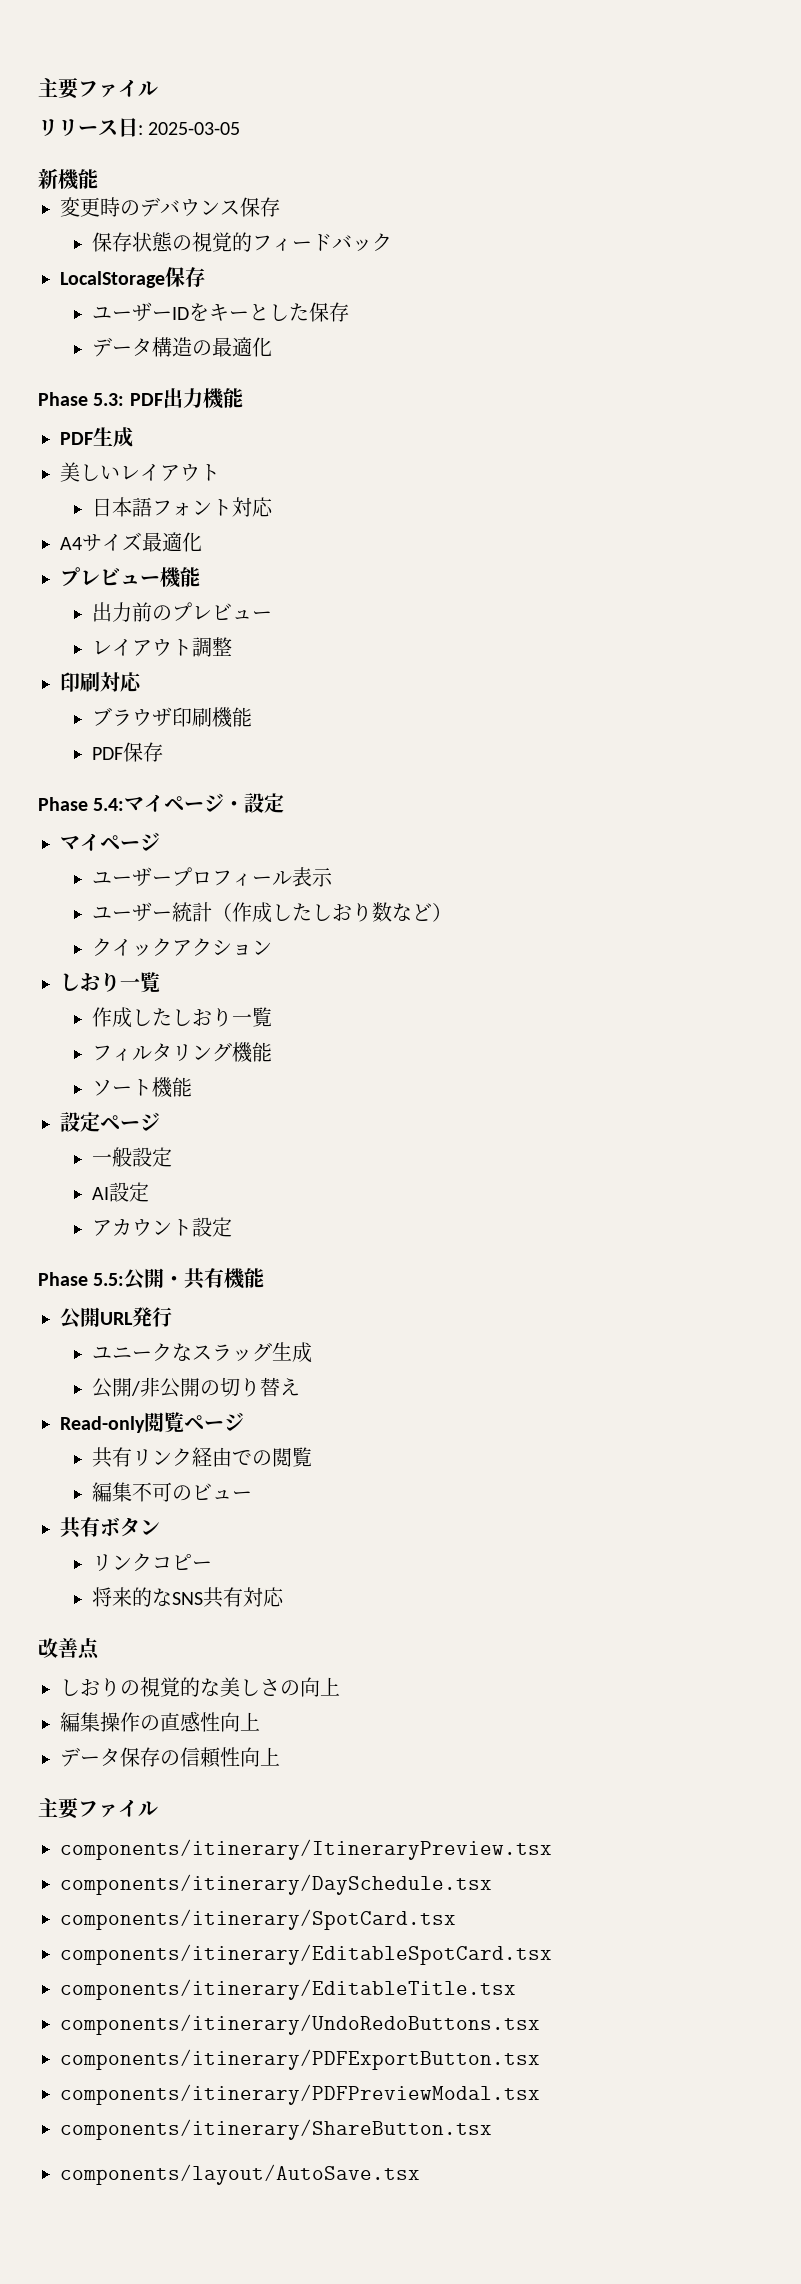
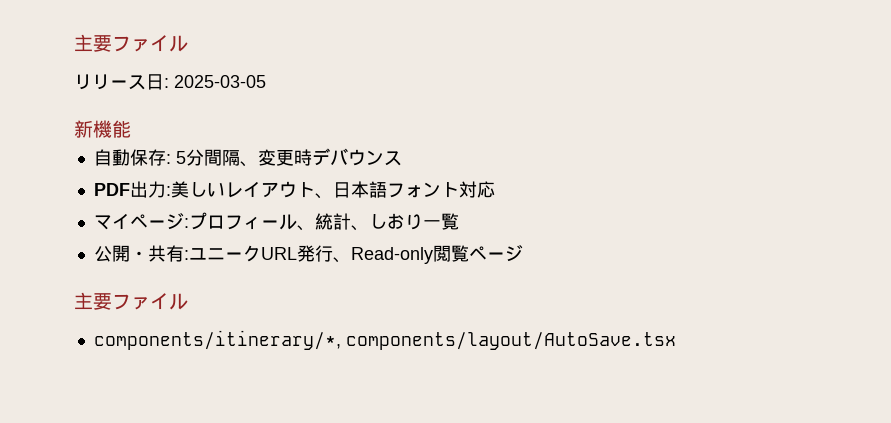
[60,197,280,217] [92,232,393,252] [60,267,205,288] [92,302,350,322] [92,337,273,357] [38,388,243,409] [60,427,133,447] 変更時のデバウンス保存 // 保存状態の視覚的フィードバック // LocalStorage保存 // ユーザーIDをキーとした保存 // データ構造の最適化 // Phase 5.3: PDF出力機能 // PDF生成 // -> [93,148,402,167] [93,181,171,198] 自動保存: 5分間隔、変更時デバウンス // PDF出力:
(220, 472) // -> [314,193,333,199] 、
[60,532,202,552] [60,567,200,588] [92,602,273,622] [92,637,233,657] [60,672,142,692] [92,707,253,728] [92,742,164,762] [38,793,285,813] [60,832,160,851] [92,867,334,887] [92,902,453,923] [92,938,273,957] [60,972,160,993] [92,1007,273,1028] [92,1042,273,1063] [92,1077,193,1098] [60,1112,160,1132] [92,1147,173,1167] [92,1182,150,1202] [92,1217,233,1237] [38,1268,265,1290] [60,1307,172,1329] [92,1342,313,1363] [92,1377,301,1398] [60,1412,244,1433] [92,1447,313,1468] [92,1482,253,1502] [60,1517,160,1538] [92,1553,213,1571] [92,1587,285,1608] [38,1638,100,1660] [60,1677,340,1697] [60,1711,260,1732] [60,1747,280,1768] [38,1798,158,1819] [60,1839,552,1860] [60,1874,492,1895] [60,1909,456,1930] [60,1944,552,1965] [60,1979,516,2000] [60,2014,540,2035] [60,2049,540,2070] [60,2084,540,2105] [60,2119,492,2140] A4サイズ最適化 // プレビュー機能 // 出力前のプレビュー // レイアウト調整 // 印刷対応 // ブラウザ印刷機能 // PDF保存 // Phase 5.4:マイページ・設定 // マイページ // ユーザープロフィール表示 // ユーザー統計（作成したしおり数など） // クイックアクション // しおり一覧 // 作成したしおり一覧 // フィルタリング機能 // ソート機能 // 設定ページ // 一般設定 // AI設定 // アカウント設定 // Phase 5.5:公開・共有機能 // 公開URL発行 // ユニークなスラッグ生成 // 公開/非公開の切り替え // Read-only閲覧ページ // 共有リンク経由での閲覧 // 編集不可のビュー // 共有ボタン // リンクコピー // 将来的なSNS共有対応 // 改善点 // しおりの視覚的な美しさの向上 // 編集操作の直感性向上 // データ保存の信頼性向上 // 主要ファイル // components/itinerary/ItineraryPreview.tsx // components/itinerary/DaySchedule.tsx // components/itinerary/SpotCard.tsx // components/itinerary/EditableSpotCard.tsx // components/itinerary/EditableTitle.tsx // components/itinerary/UndoRedoButtons.tsx // components/itinerary/PDFExportButton.tsx // components/itinerary/PDFPreviewModal.tsx // components/itinerary/ShareButton.tsx // -> [93,212,459,231] [93,245,523,264] [74,292,188,310] [93,330,341,350] マイページ:プロフィール、統計、しおり一覧 // 公開・共有:ユニークURL発行、Read-only閲覧ページ // 主要ファイル // components/itinerary/*,

